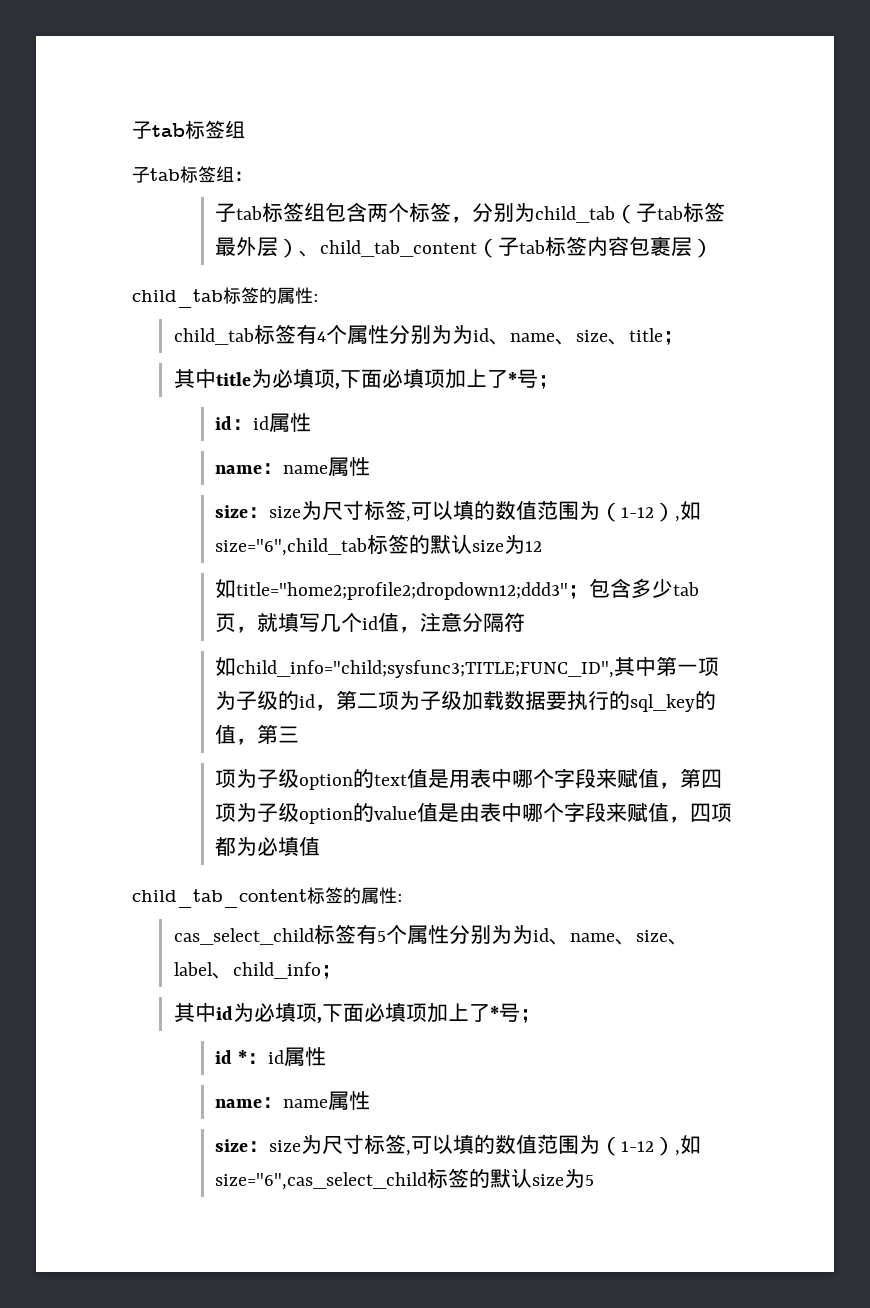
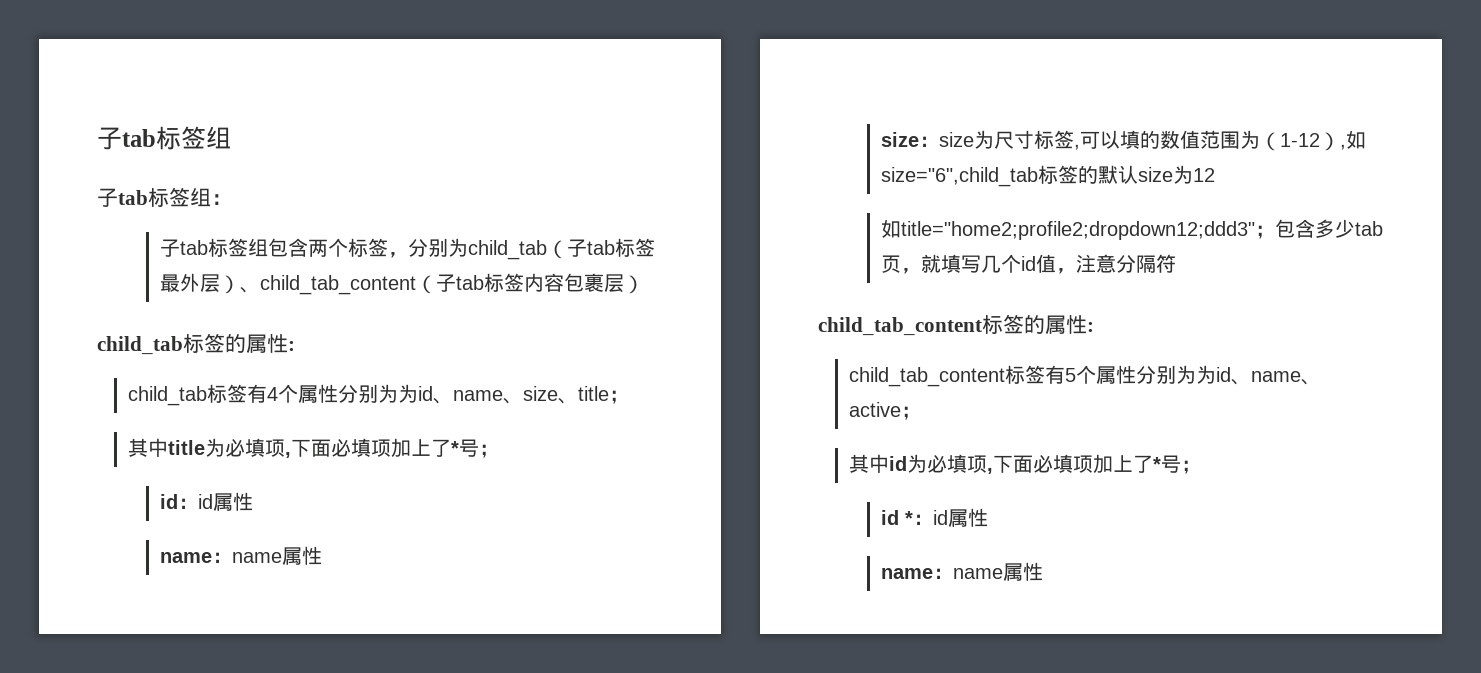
[215,656,720,678] [215,690,717,712] [215,724,300,745] [215,768,723,790] [215,802,733,824] [215,836,321,857] // 如child_info="child;sysfunc3;TITLE;FUNC_ID",其中第一项为子级的id，第二项为子级加载数据要执行的sql_key的值，第三 // 项为子级option的text值是用表中哪个字段来赋值，第四项为子级option的value值是由表中哪个字段来赋值，四项都为必填值 -> (1176, 263) none
[173,928,314,945] cas_select_child -> [849,367,1006,387] child_tab_content
[635,930,689,945] [173,962,321,979] size、label、child_info -> [849,402,902,417] active
[215,1134,702,1156] [215,1168,595,1190] // size：size为尺寸标签,可以填的数值范围为（1-12）,如size="6",cas_select_child标签的默认size为5 -> (1043, 571) none

